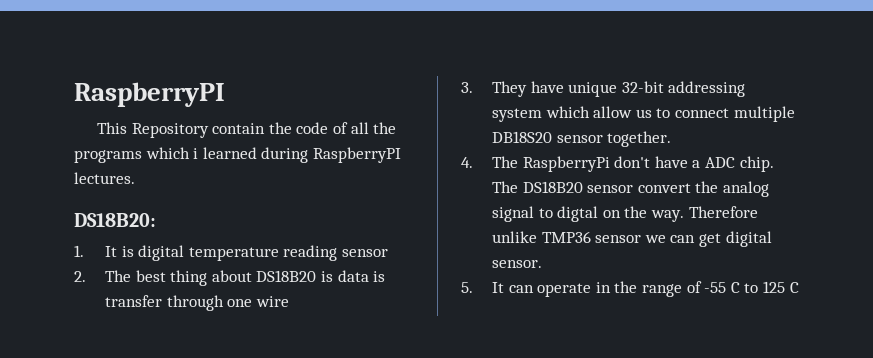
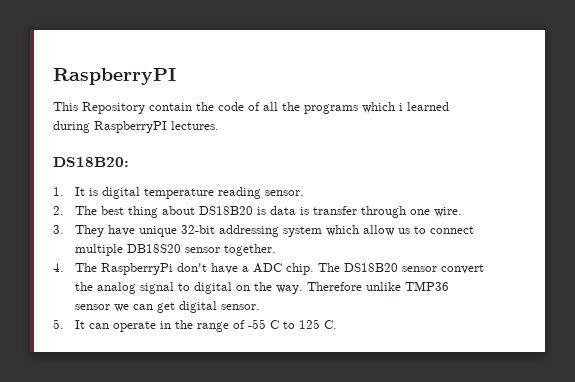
[342,249,389,257] sensor -> [264,190,304,196] sensor.
[255,296,289,307] wire -> [433,207,462,217] wire.
[557,206,599,222] digtal -> [193,282,232,294] digital
[789,282,799,293] C -> [323,320,337,329] C.

